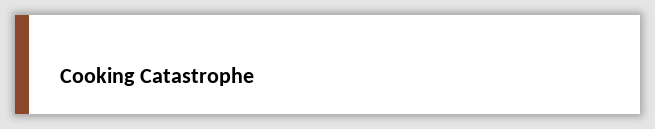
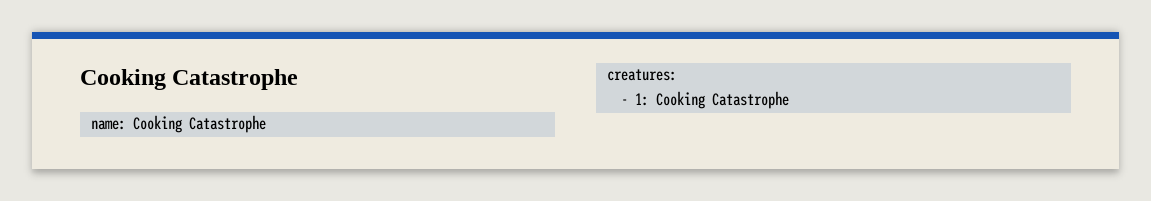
[60,67,254,86] Cooking Catastrophe -> [80,69,299,90] [90,115,266,133] [606,69,677,81] [620,91,789,109] Cooking Catastrophe // name: Cooking Catastrophe // creatures: // - 1: Cooking Catastrophe

